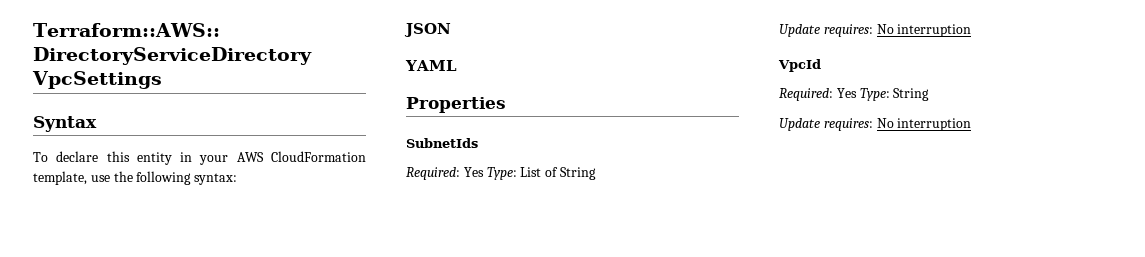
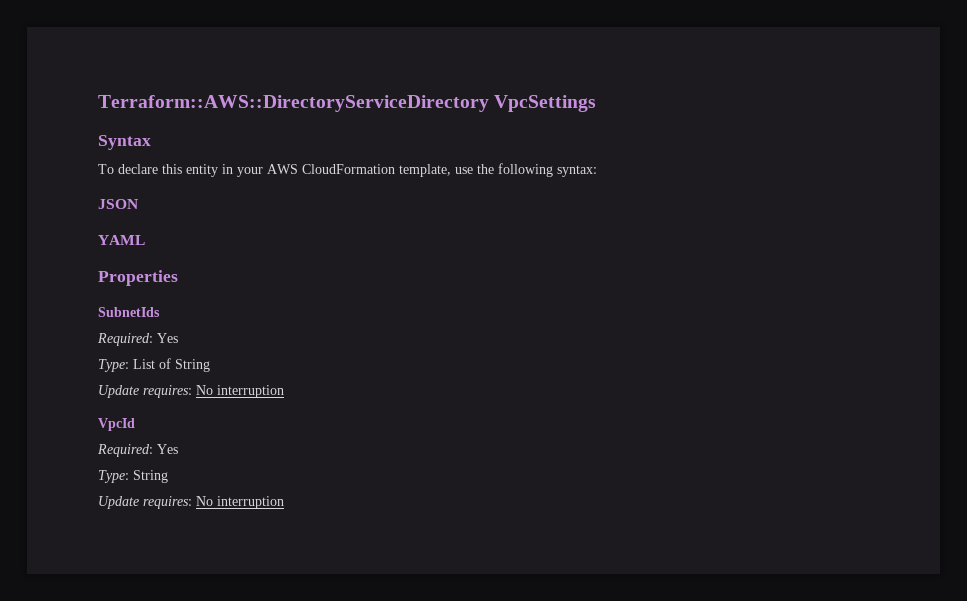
(484, 172) none -> (178, 338) //
(857, 93) none -> (178, 449) //

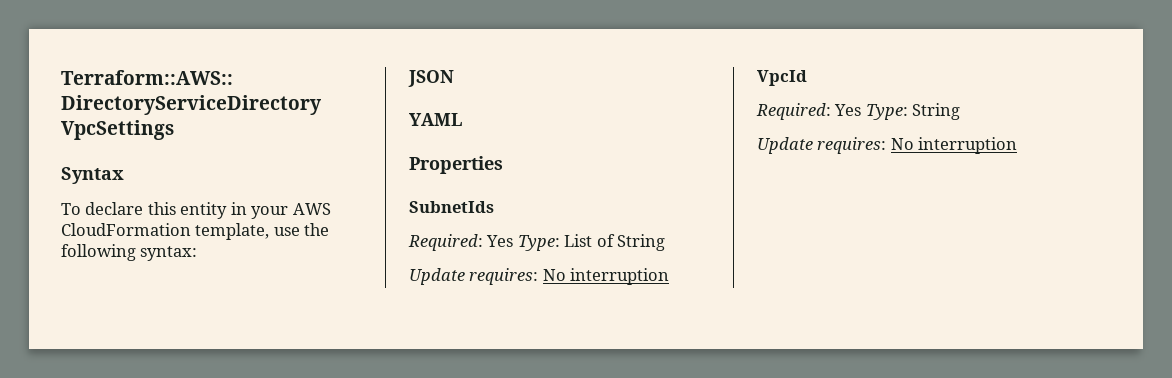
(178, 338) // -> (514, 241) none
(178, 449) // -> (862, 110) none

